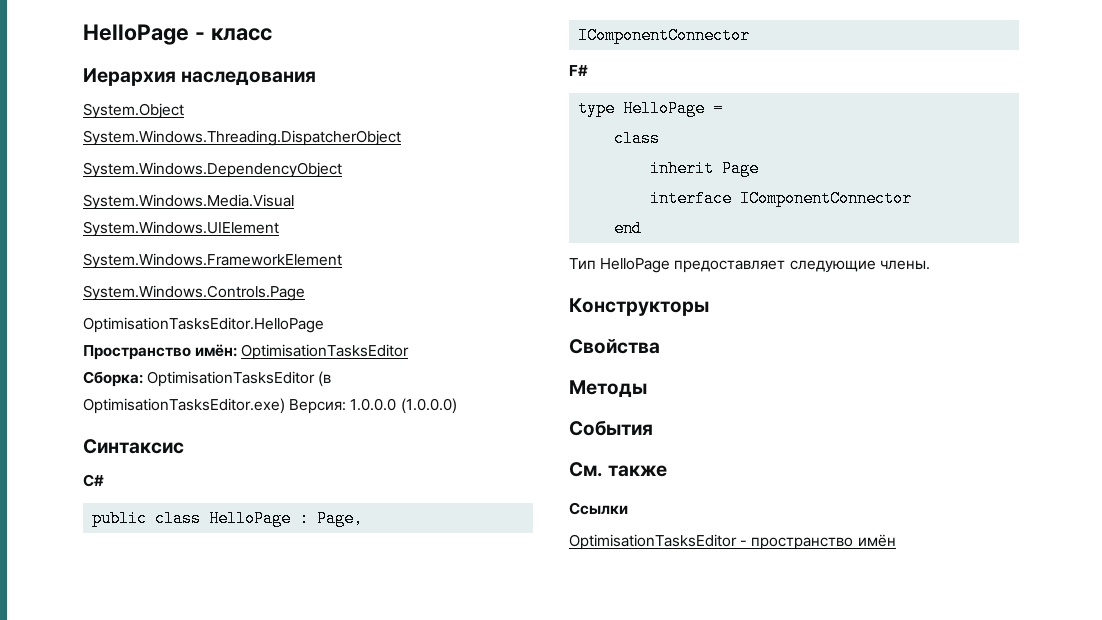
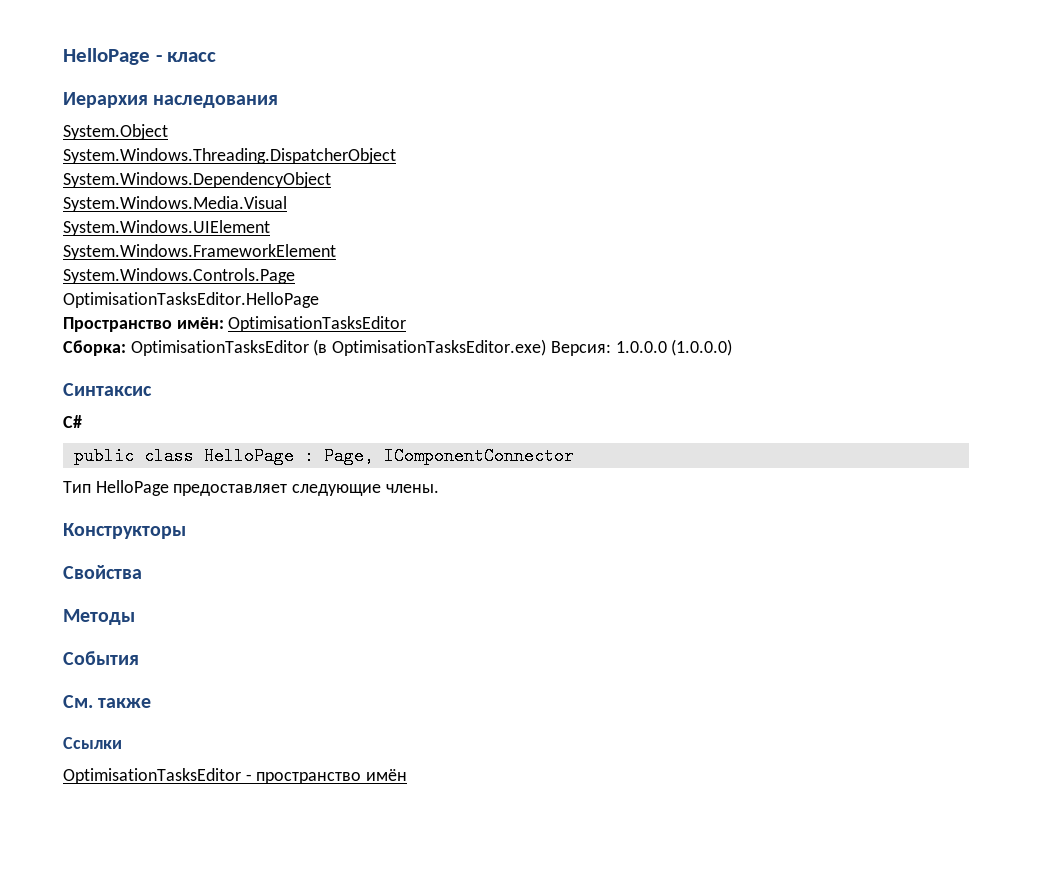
[569,65,588,76] [578,100,724,117] [614,130,661,147] [650,160,760,177] [650,190,913,207] [614,220,643,237] // F# // type HelloPage = // class // inherit Page // interface IComponentConnector // end -> (574, 456) none

